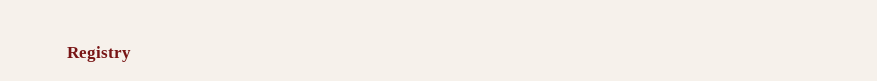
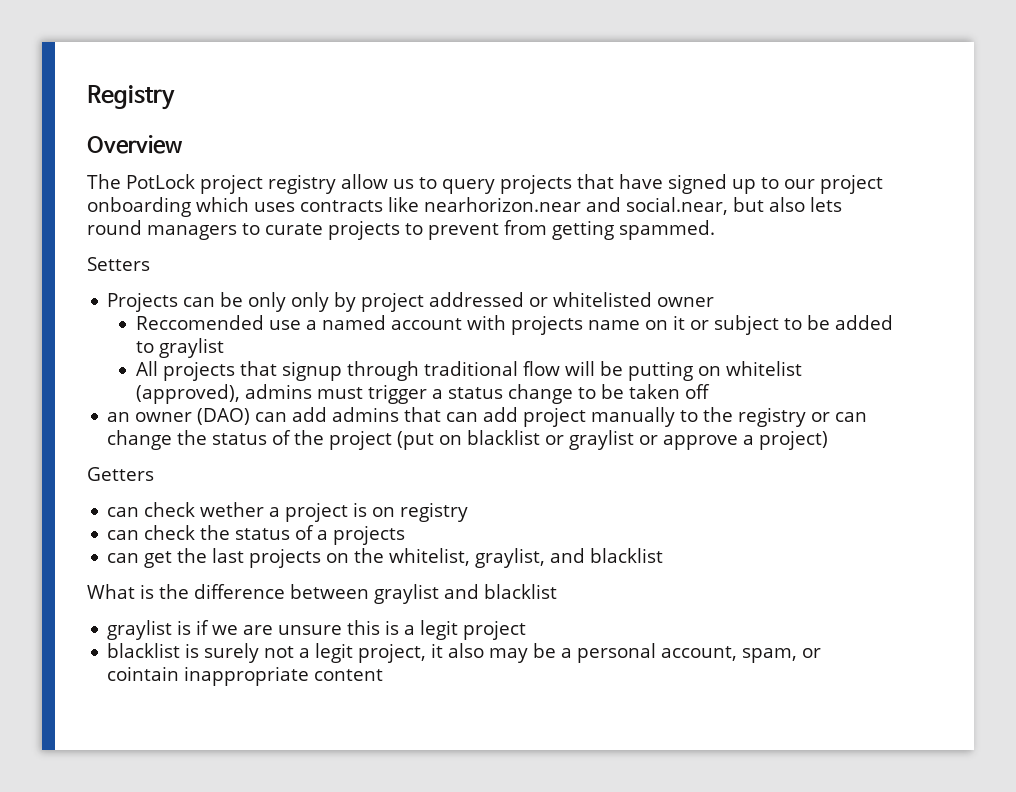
(131, 54) none -> [87,135,183,154] [87,174,883,194] [87,197,842,217] [87,220,715,240] [87,257,150,271] [107,292,715,312] [135,315,893,335] [135,338,224,358] [135,361,802,381] [135,384,710,404] [107,407,868,427] [107,430,829,450] [87,467,154,481] [107,502,469,522] [107,525,406,545] [107,548,664,568] [87,584,557,604] [107,620,527,640] [107,643,822,663] [107,666,384,686] // Overview // The PotLock project registry allow us to query projects that have signed up to our project onboarding which uses contracts like nearhorizon.near and social.near, but also lets round managers to curate projects to prevent from getting spammed. // Setters // Projects can be only only by project addressed or whitelisted owner // Reccomended use a named account with projects name on it or subject to be added to graylist // All projects that signup through traditional flow will be putting on whitelist (approved), admins must trigger a status change to be taken off // an owner (DAO) can add admins that can add project manually to the registry or can change the status of the project (put on blacklist or graylist or approve a project) // Getters // can check wether a project is on registry // can check the status of a projects // can get the last projects on the whitelist, graylist, and blacklist // What is the difference between graylist and blacklist // graylist is if we are unsure this is a legit project // blacklist is surely not a legit project, it also may be a personal account, spam, or cointain inappropriate content

